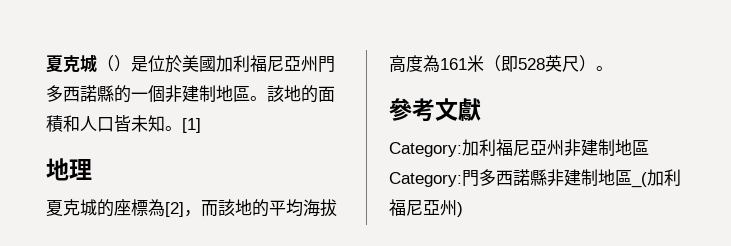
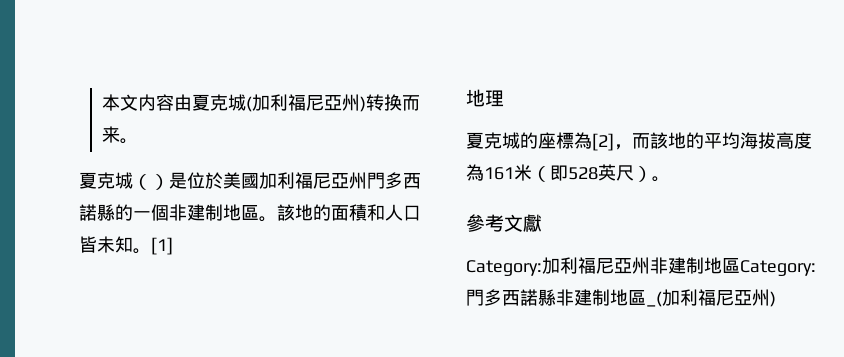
(46, 63) none -> [102,94,421,112] [102,126,139,144] 本文内容由夏克城(加利福尼亞州)转换而来。 //

